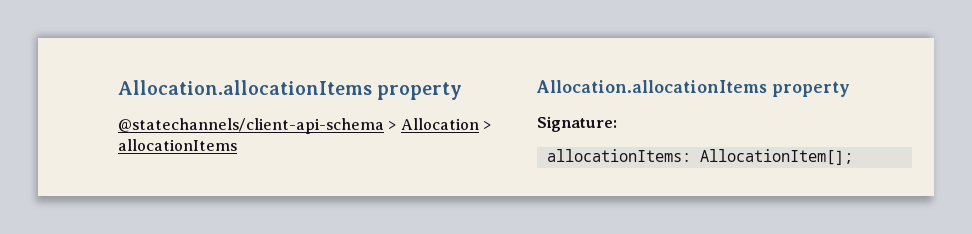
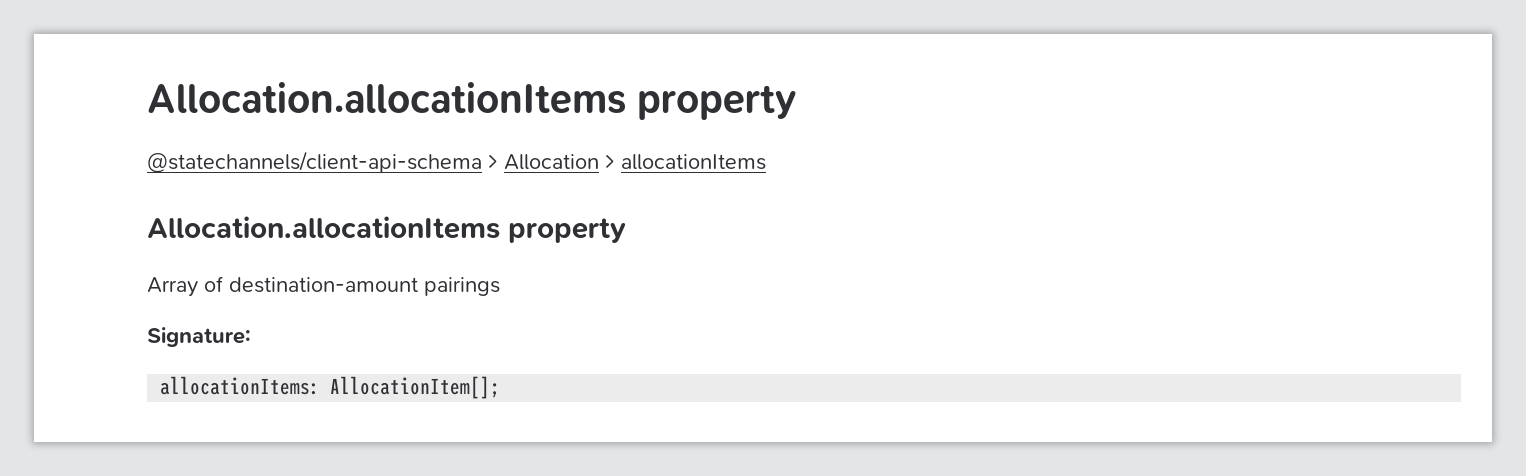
(850, 89) none -> [147,276,500,297] // Array of destination-amount pairings

